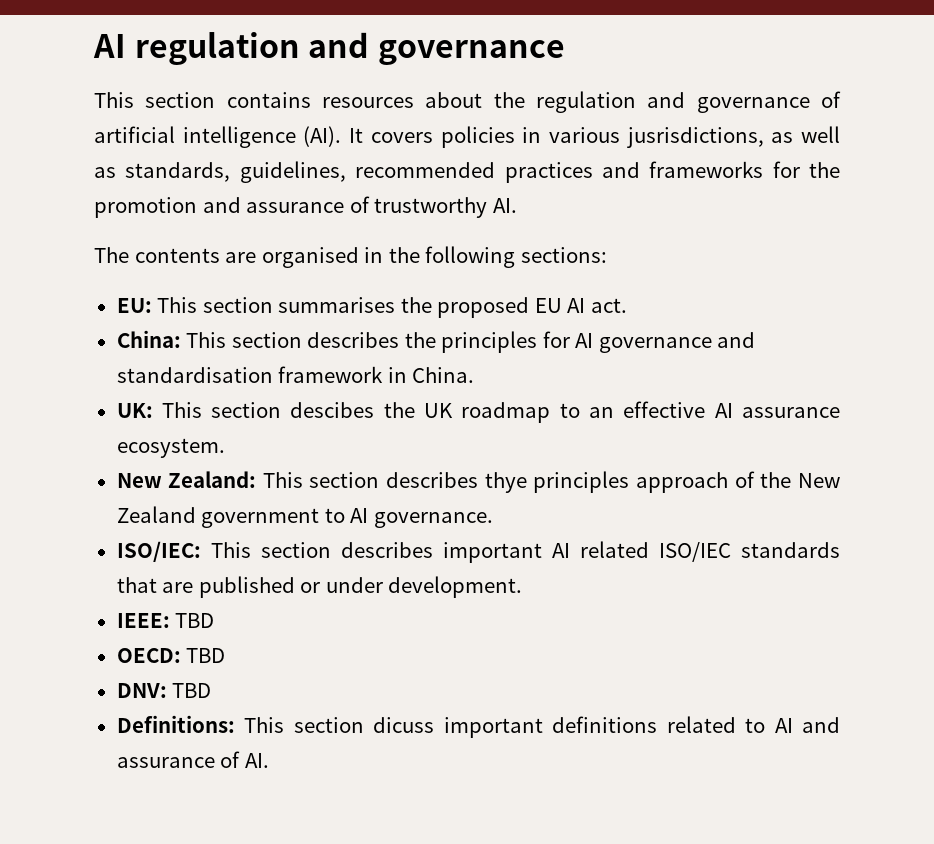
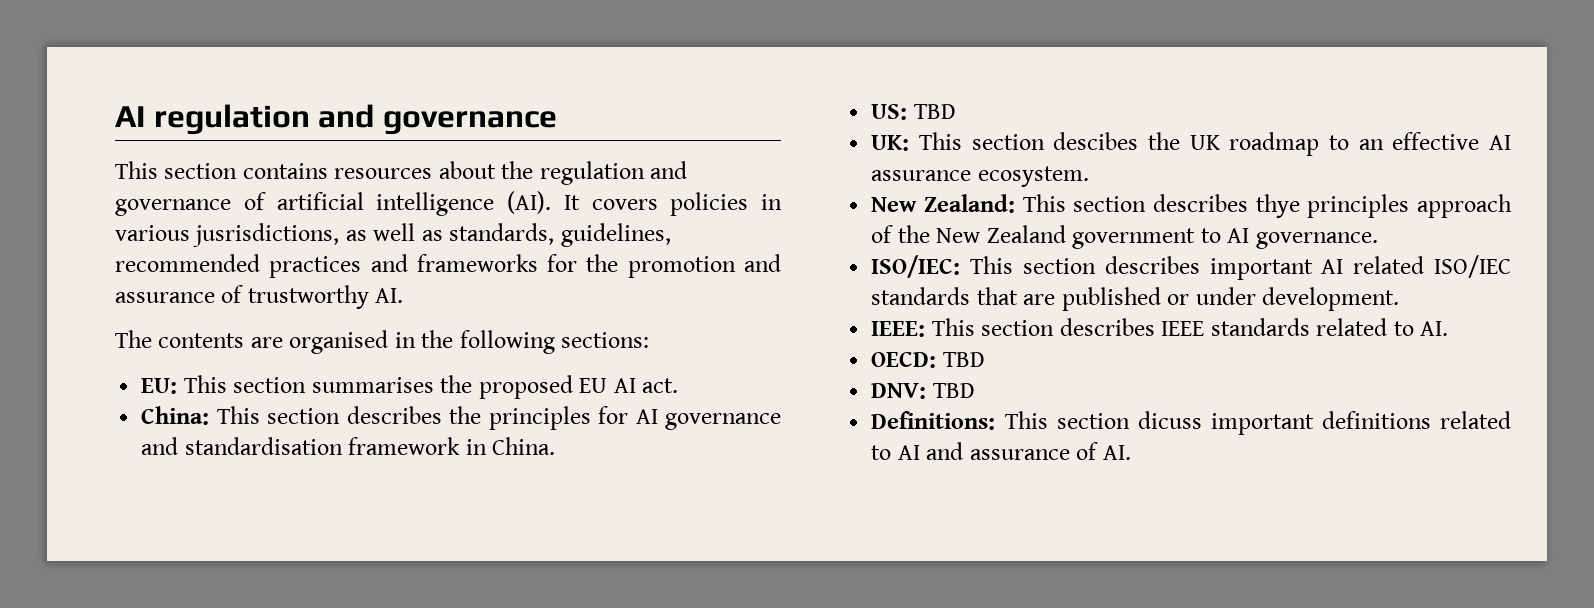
(475, 375) none -> [871,104,956,120] // US: TBD
[175,613,215,628] TBD -> [931,318,1449,336] This section describes IEEE standards related to AI.

